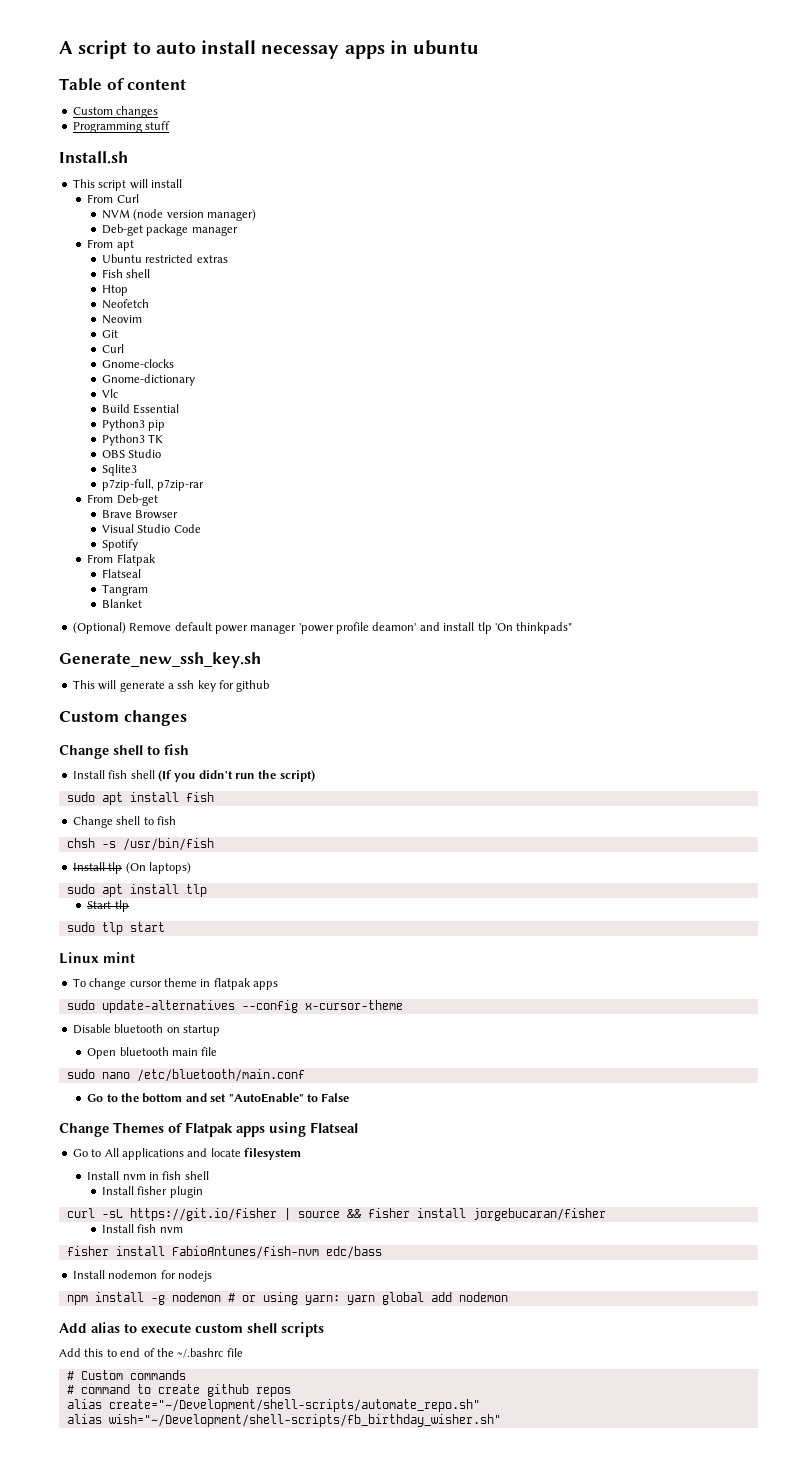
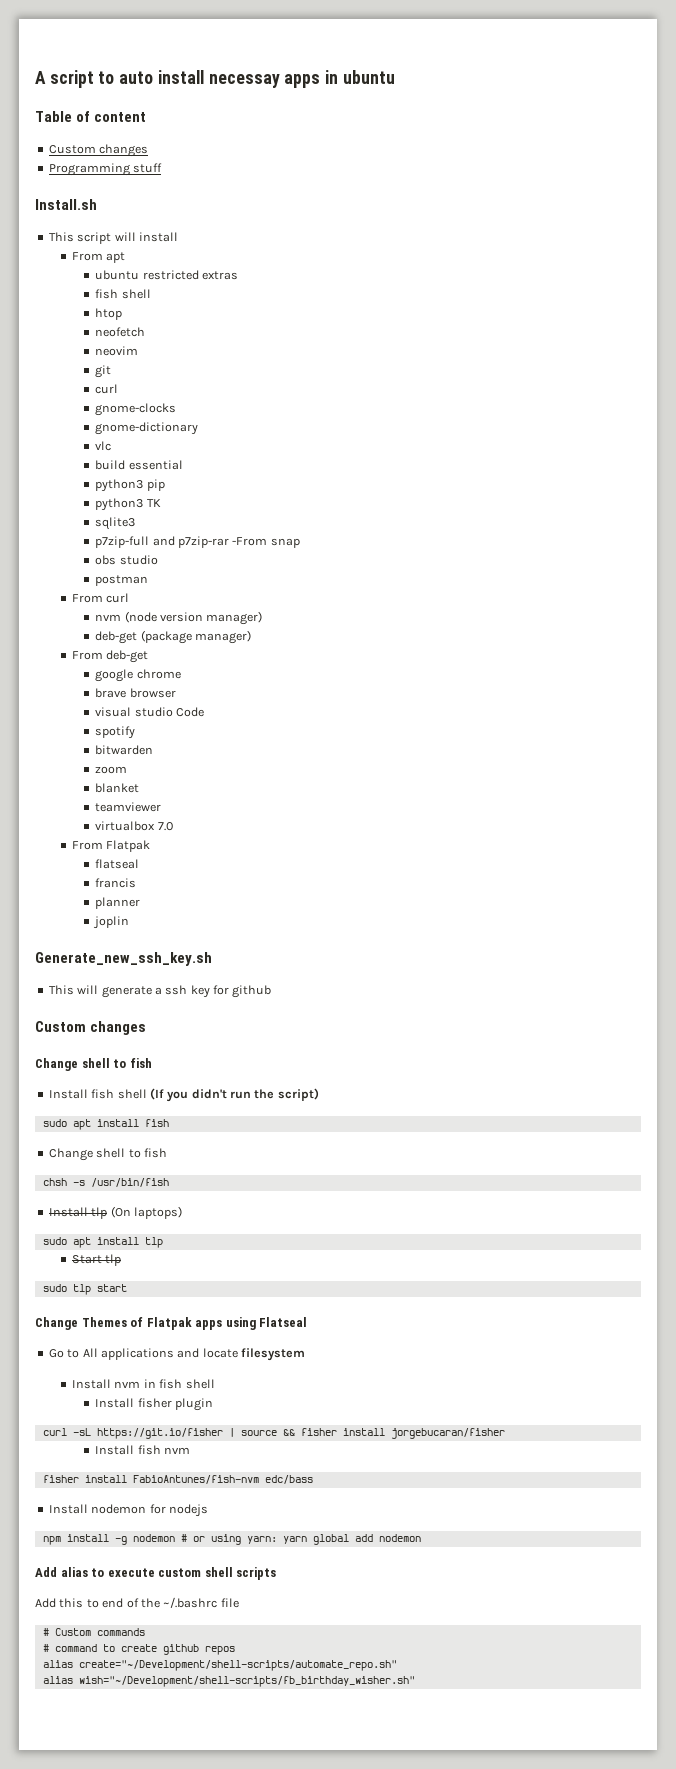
[116,194,139,203] [101,209,256,221] [101,224,238,236] [87,239,134,251] [101,254,228,263] [101,269,151,278] [101,285,128,296] [101,299,149,309] [101,315,142,324] [101,330,118,338] [101,344,124,353] [101,359,174,368] [101,374,195,386] [101,389,118,398] [101,404,180,414] [101,419,166,431] [101,434,164,446] [101,449,162,458] [101,464,137,476] [101,479,205,491] [87,494,158,506] [101,510,179,519] [101,524,201,533] [101,539,138,551] [87,554,156,566] [101,569,141,578] [101,584,148,596] [101,599,142,608] [72,622,573,634] Curl // NVM (node version manager) // Deb-get package manager // From apt // Ubuntu restricted extras // Fish shell // Htop // Neofetch // Neovim // Git // Curl // Gnome-clocks // Gnome-dictionary // Vlc // Build Essential // Python3 pip // Python3 TK // OBS Studio // Sqlite3 // p7zip-full, p7zip-rar // From Deb-get // Brave Browser // Visual Studio Code // Spotify // From Flatpak // Flatseal // Tangram // Blanket // (Optional) Remove default power manager 'power profile deamon' and install tlp 'On thinkpads" -> [106,252,126,263] [95,270,239,280] [95,289,151,299] [95,308,123,320] [95,327,146,337] [95,346,139,356] [95,365,112,378] [95,384,119,394] [95,403,177,416] [95,422,199,435] [95,441,112,451] [95,460,183,470] [95,479,165,492] [95,498,161,511] [95,517,136,530] [95,536,300,548] [95,555,158,565] [95,575,149,586] [72,593,130,603] [95,611,263,625] [95,630,252,644] [72,650,149,663] [95,669,181,682] [95,688,176,698] [95,707,205,717] [95,726,136,739] [95,745,154,755] [95,766,128,774] [95,783,140,793] [95,802,162,812] [95,821,173,831] [72,840,151,852] [95,859,140,869] [95,878,137,888] [95,897,141,909] [93,916,130,929] apt // ubuntu restricted extras // fish shell // htop // neofetch // neovim // git // curl // gnome-clocks // gnome-dictionary // vlc // build essential // python3 pip // python3 TK // sqlite3 // p7zip-full and p7zip-rar -From snap // obs studio // postman // From curl // nvm (node version manager) // deb-get (package manager) // From deb-get // google chrome // brave browser // visual studio Code // spotify // bitwarden // zoom // blanket // teamviewer // virtualbox 7.0 // From Flatpak // flatseal // francis // planner // joplin
[59,952,135,964] [72,978,278,990] [66,1000,403,1013] [72,1024,220,1036] [87,1047,218,1059] [66,1069,305,1082] [87,1093,350,1103] // Linux mint // To change cursor theme in flatpak apps // sudo update-alternatives --config x-cursor-theme // Disable bluetooth on startup // Open bluetooth main file // sudo nano /etc/bluetooth/main.conf // Go to the bottom and set "AutoEnable" to False -> (127, 1288) none

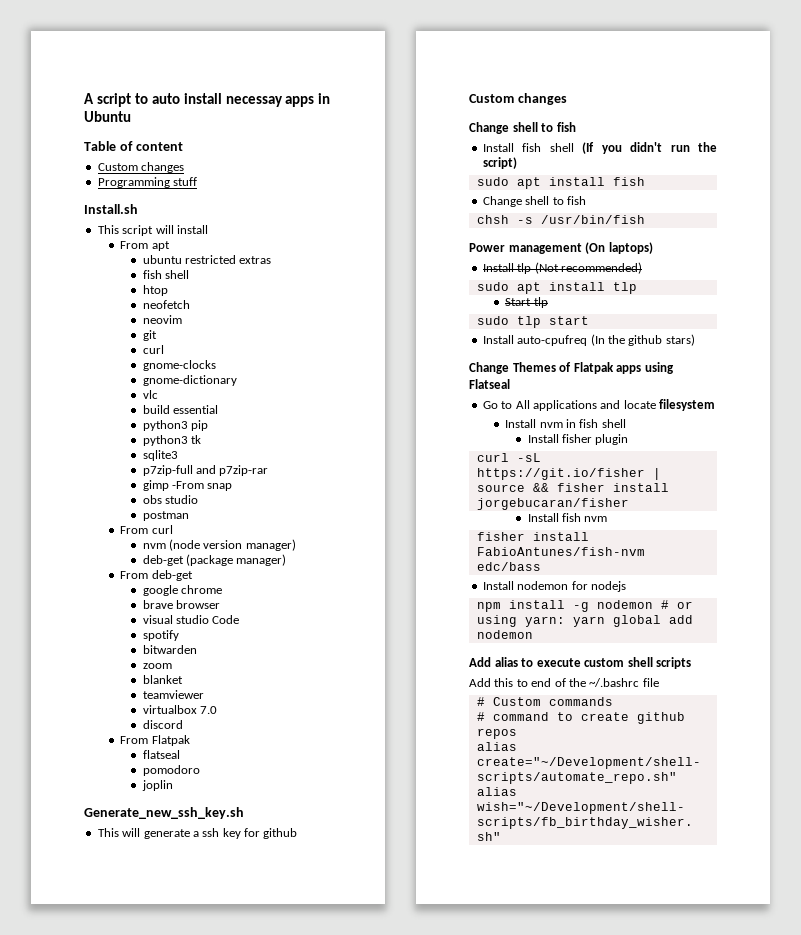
[342,70,395,84] ubuntu -> [84,111,131,122] Ubuntu
[146,499,161,507] TK -> [191,435,202,444] tk
(230, 542) none -> [142,480,169,491] // gimp
(173, 826) none -> [142,720,183,729] // discord
[95,878,137,888] [95,897,141,909] francis // planner -> [142,765,200,776] pomodoro
(169, 1182) none -> [469,242,653,254] // Power management (On laptops)
[110,1206,182,1219] (On laptops) -> [534,262,642,274] (Not recommended)
(127, 1288) none -> [482,334,695,346] // Install auto-cpufreq (In the github stars)

